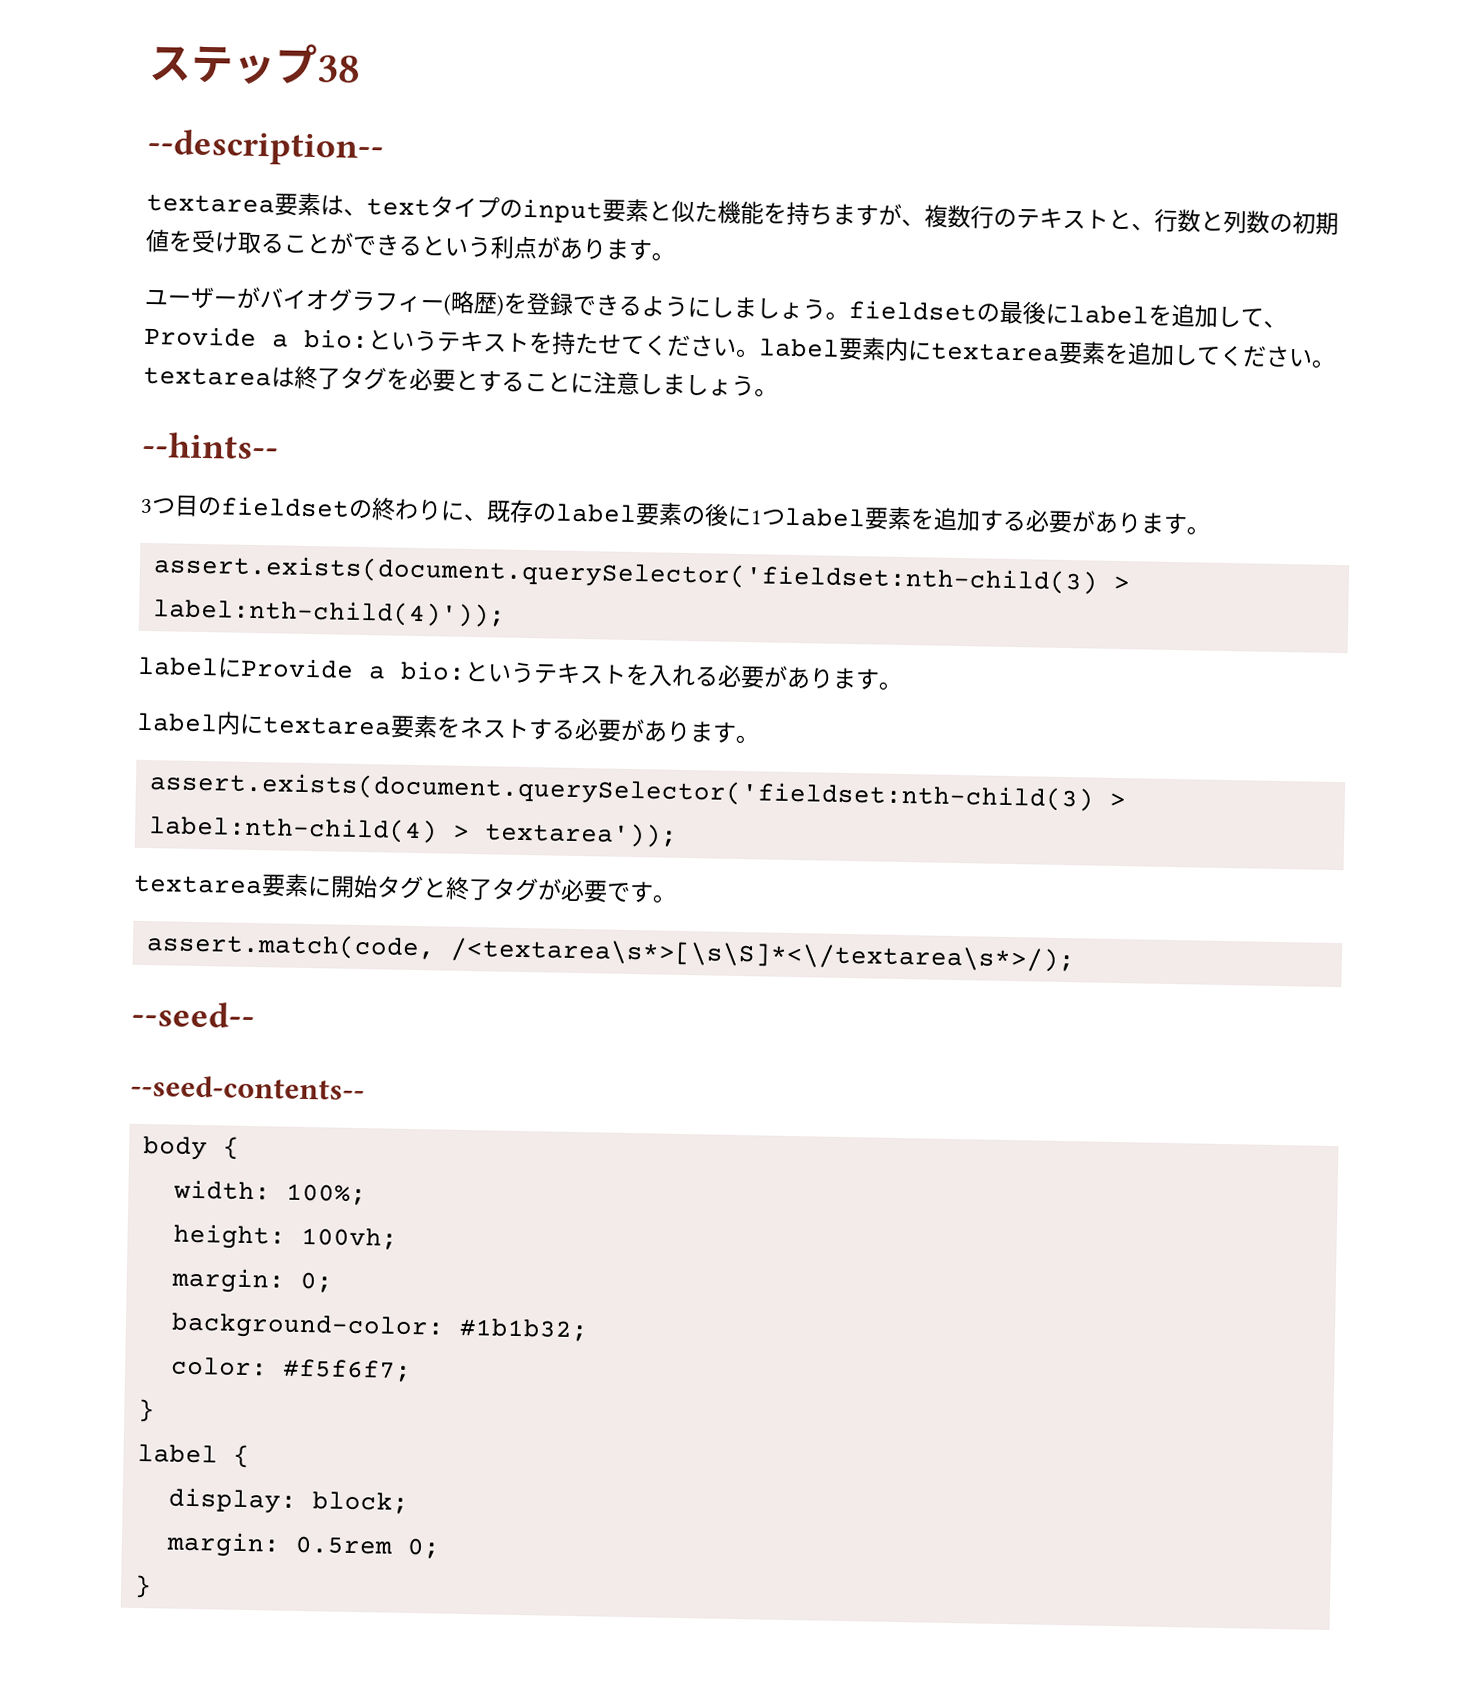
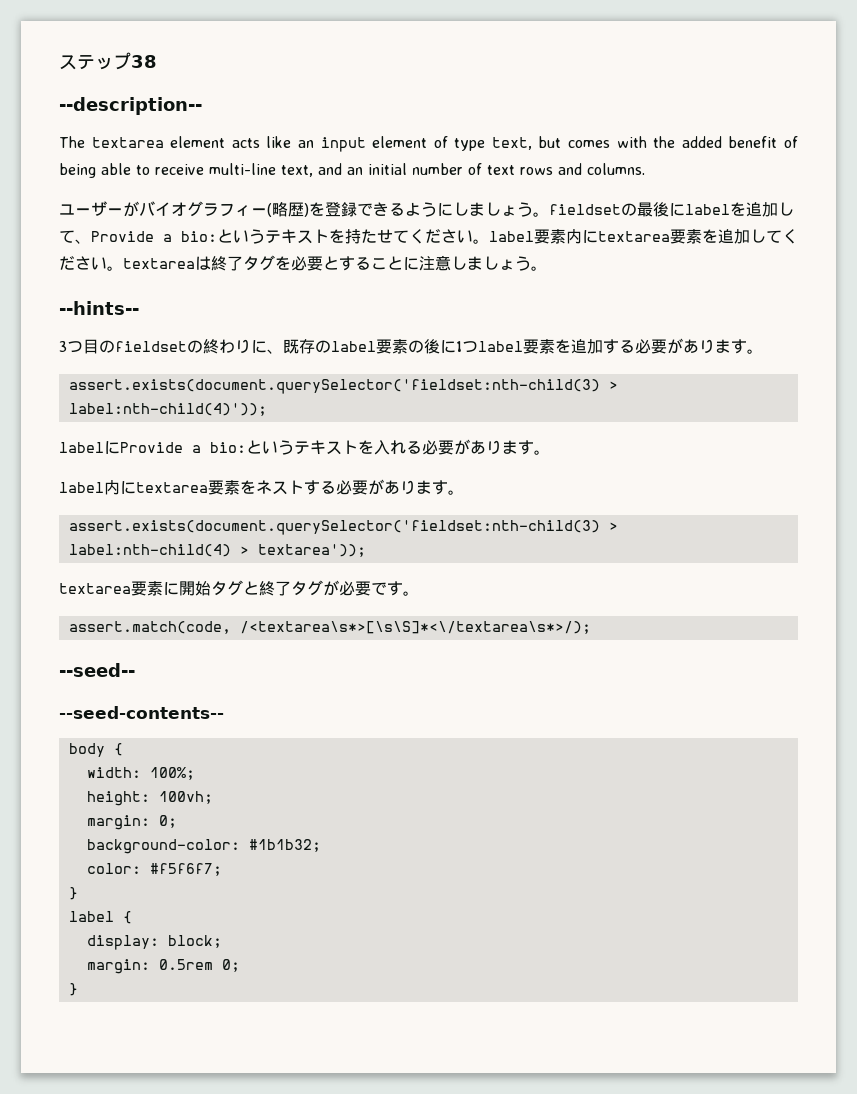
[146,192,1339,235] [145,228,675,261] textarea要素は、textタイプのinput要素と似た機能を持ちますが、複数行のテキストと、行数と列数の初期値を受け取ることができるという利点があります。 -> [59,136,799,152] [59,163,645,178] The textarea element acts like an input element of type text, but comes with the added benefit of being able to receive multi-line text, and an initial number of text rows and columns.

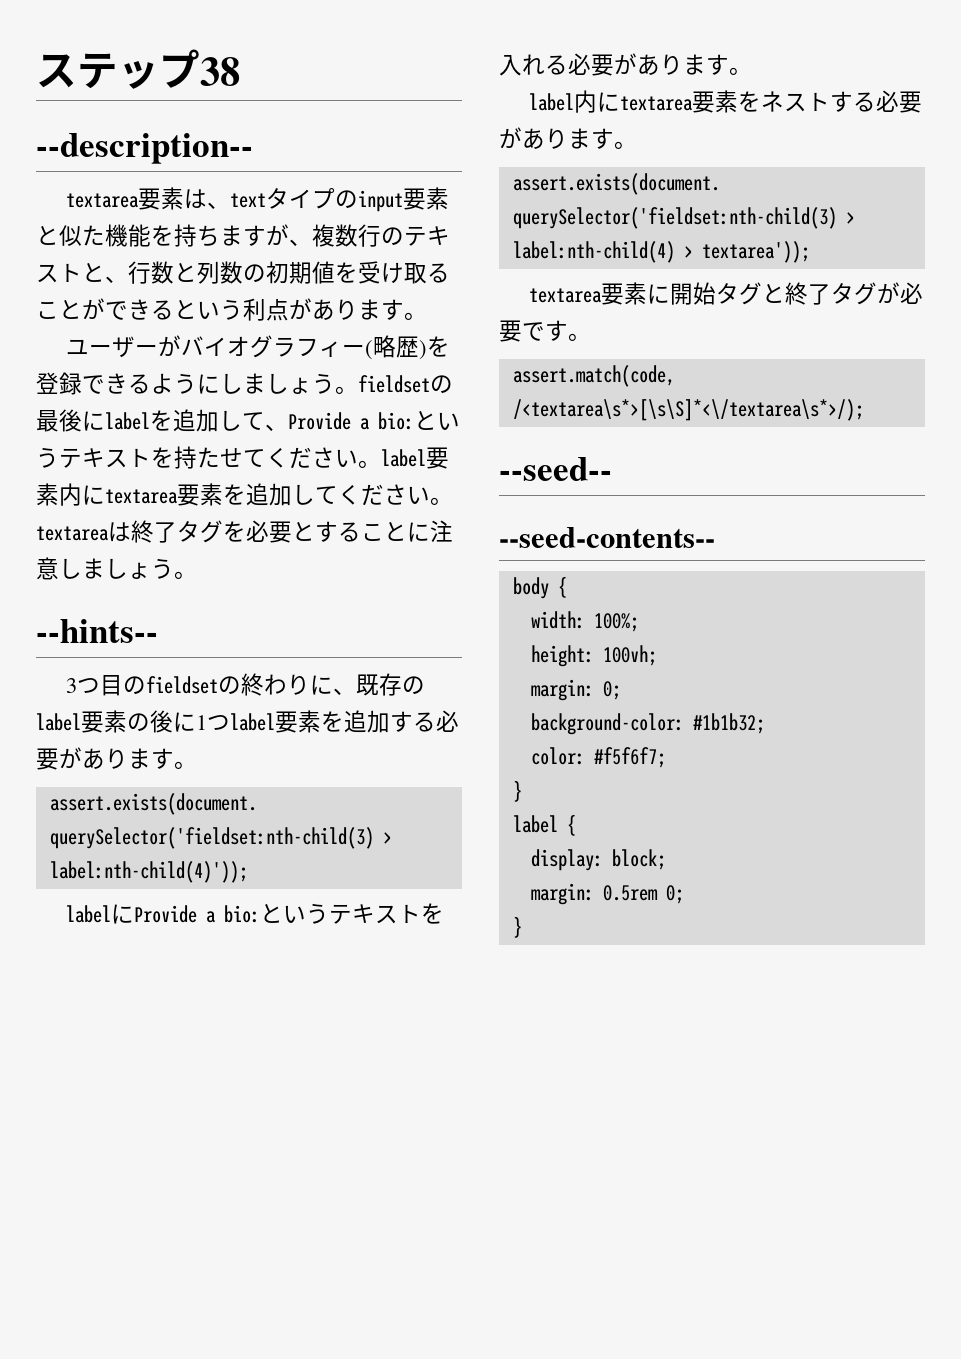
[59,136,799,152] [59,163,645,178] The textarea element acts like an input element of type text, but comes with the added benefit of being able to receive multi-line text, and an initial number of text rows and columns. -> [65,187,449,212] [36,224,450,247] [36,261,450,284] [36,298,427,321] textarea要素は、textタイプのinput要素と似た機能を持ちますが、複数行のテキストと、行数と列数の初期値を受け取ることができるという利点があります。

